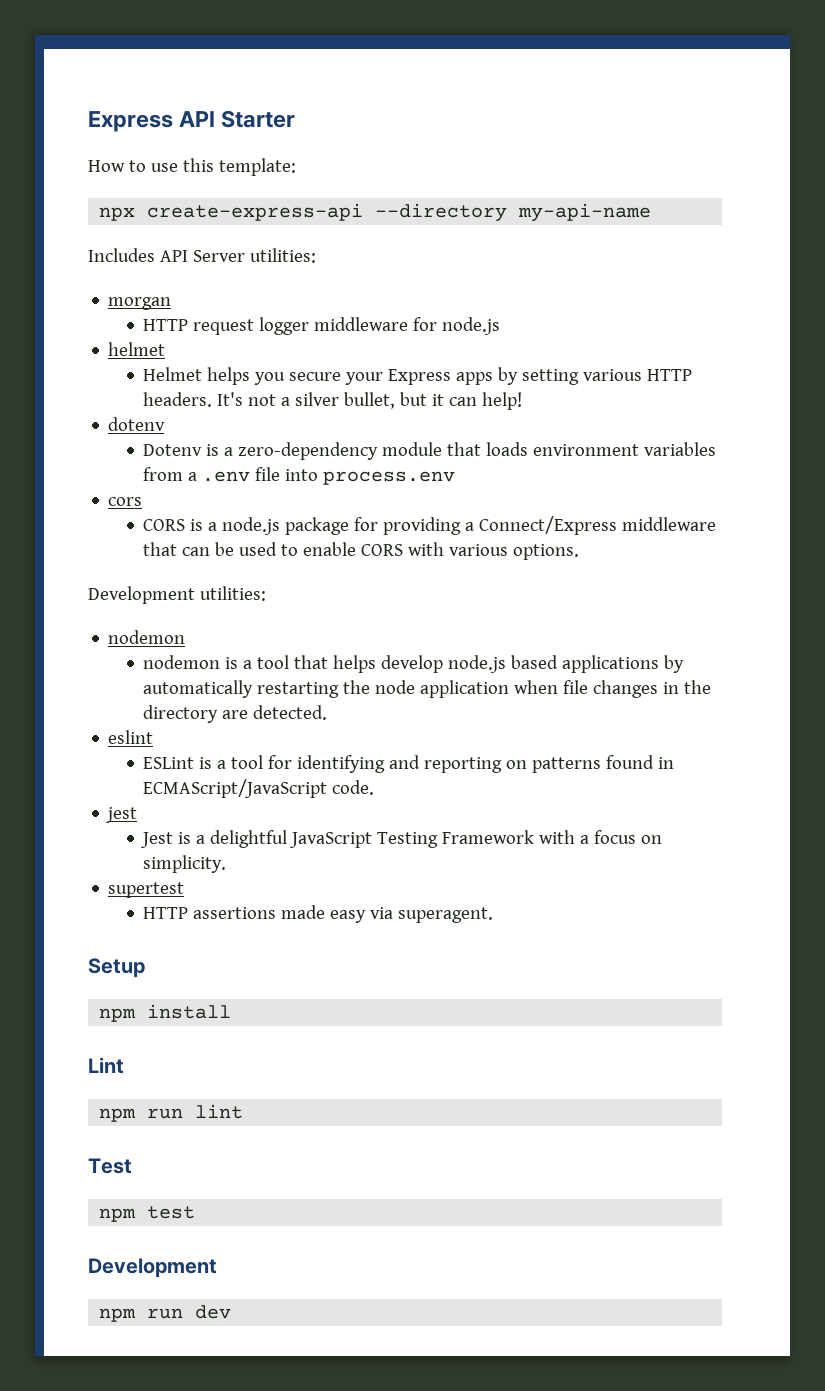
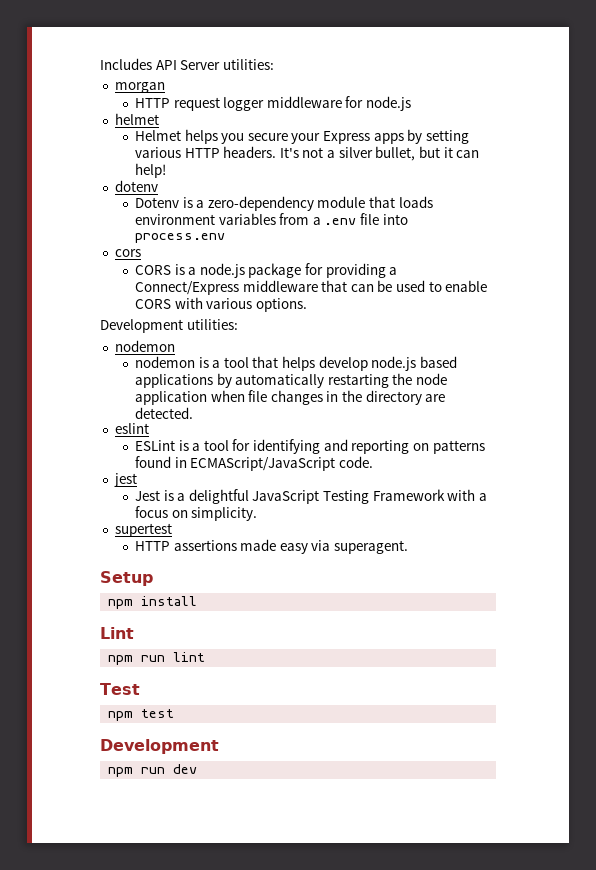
[88,110,296,132] [88,158,296,176] [99,203,652,222] Express API Starter // How to use this template: // npx create-express-api --directory my-api-name // -> (100, 64) none

